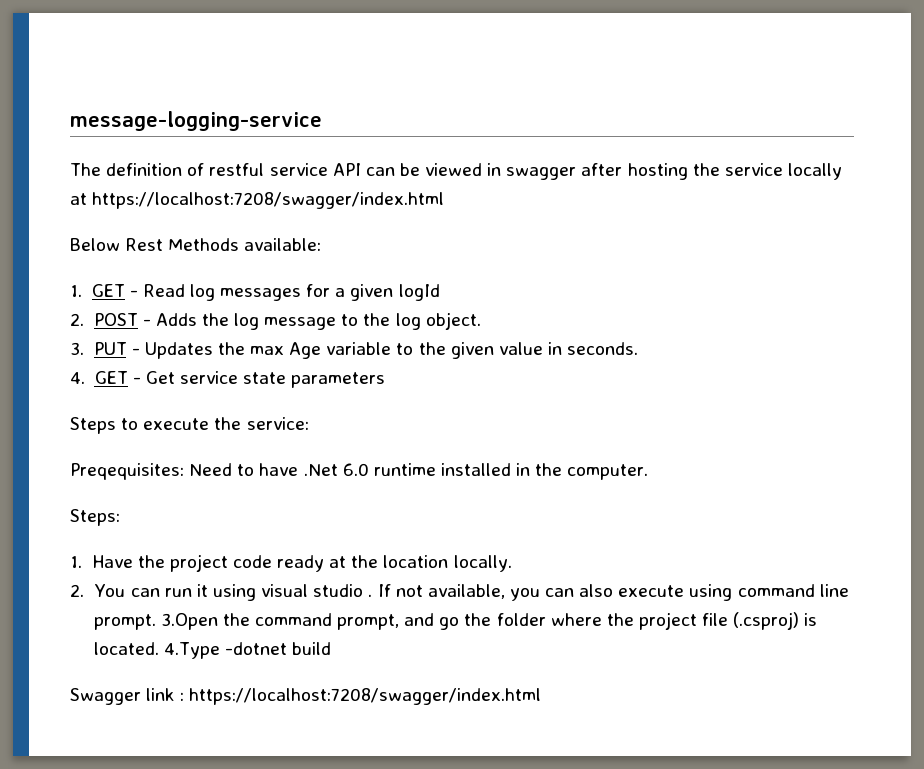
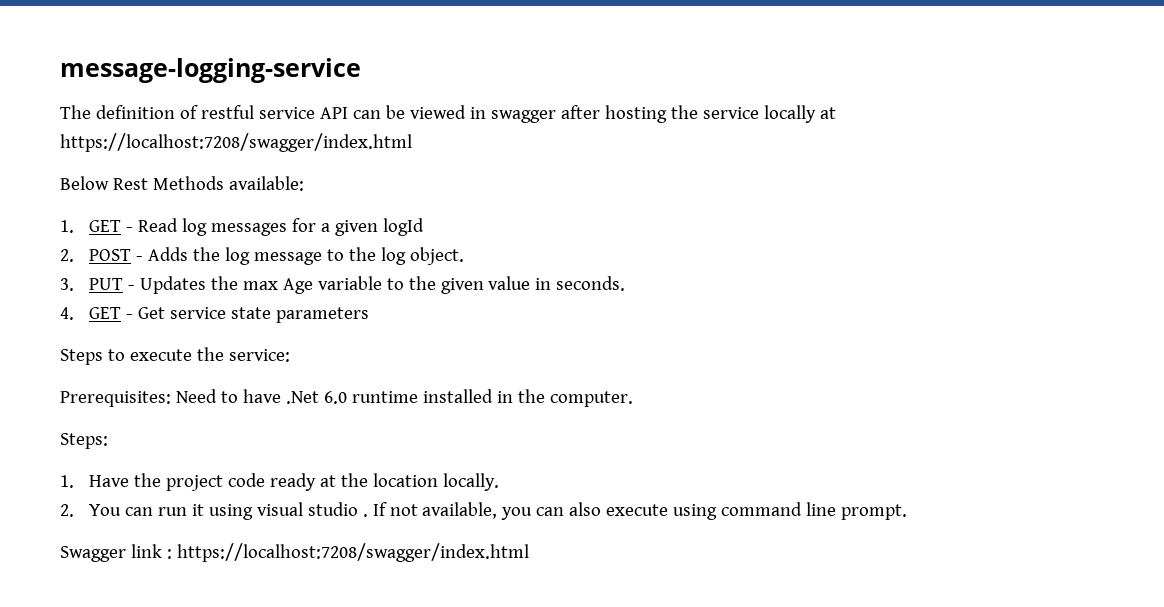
[70,463,184,480] Preqequisites: -> [60,391,171,407] Prerequisites:
[160,612,818,630] [93,642,331,659] 3.Open the command prompt, and go the folder where the project file (.csproj) is located. 4.Type -dotnet build -> (908, 512) none

